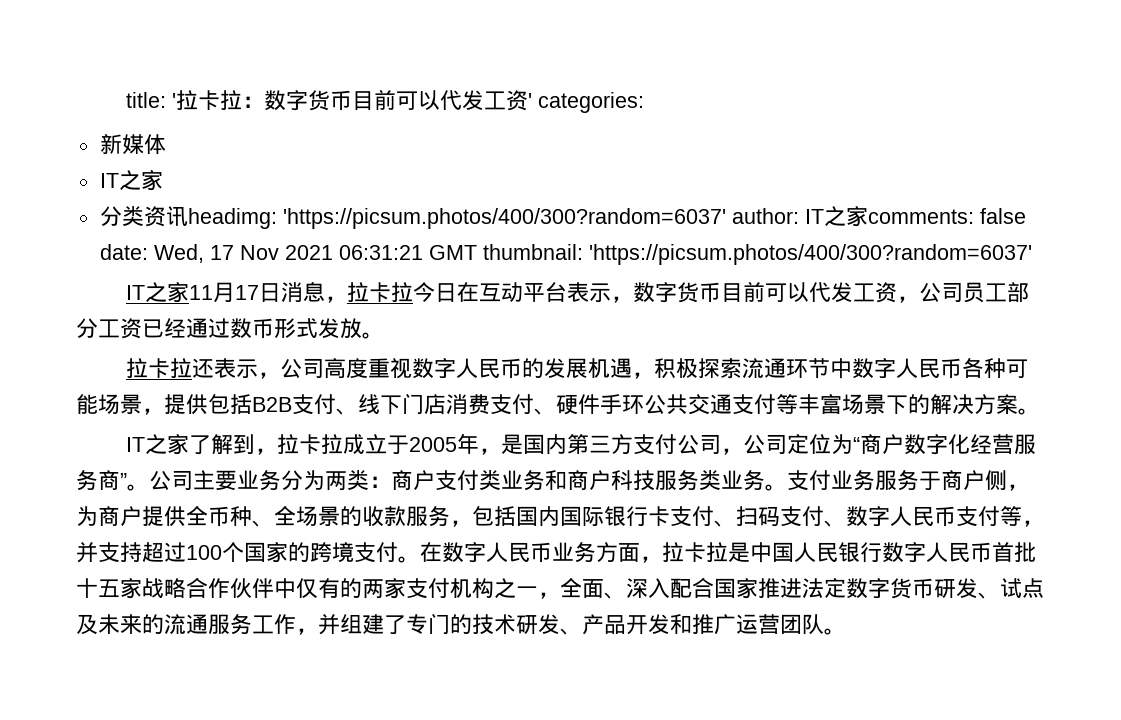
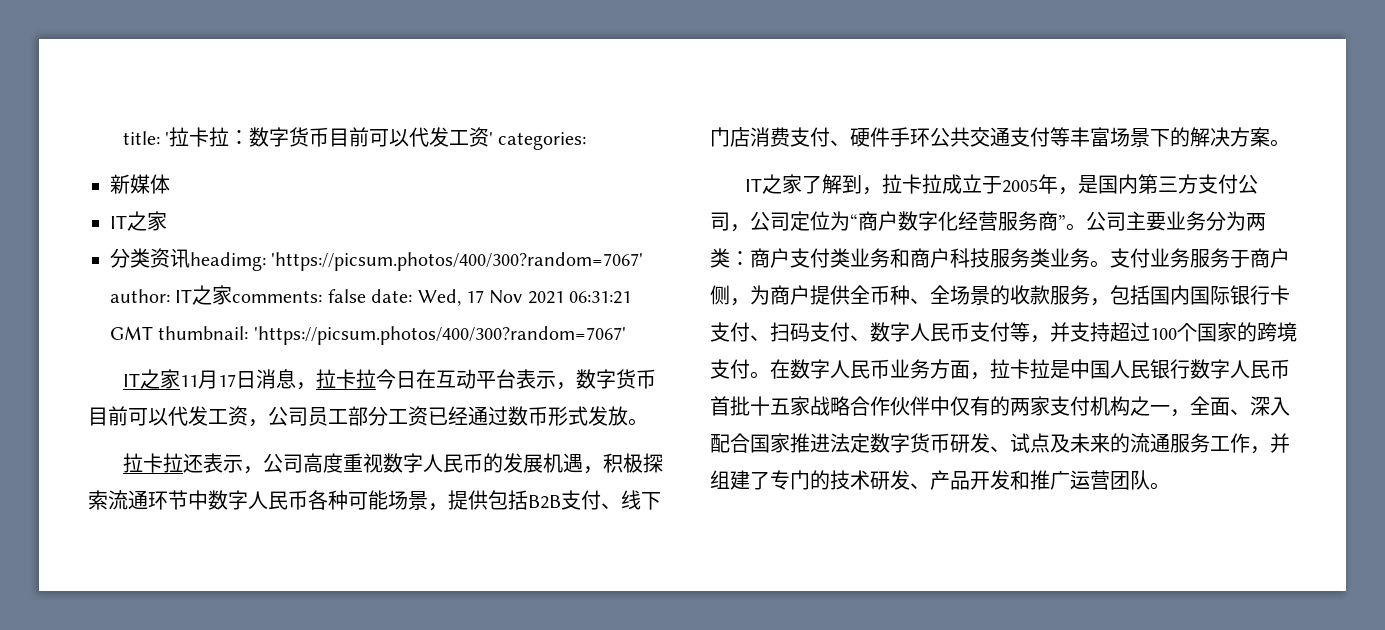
[282,208,726,229] 'https://picsum.photos/400/300?random=6037' -> [271,252,644,271] 'https://picsum.photos/400/300?random=7067'
[588,244,1032,265] 'https://picsum.photos/400/300?random=6037' -> [253,326,626,345] 'https://picsum.photos/400/300?random=7067'

